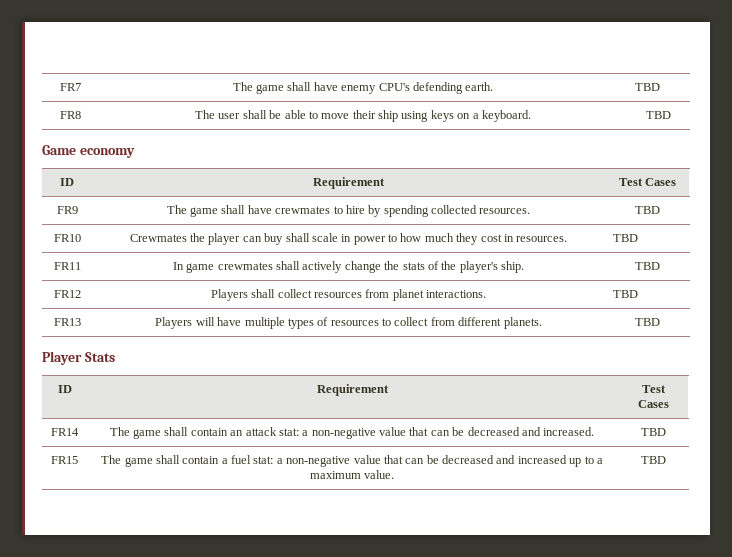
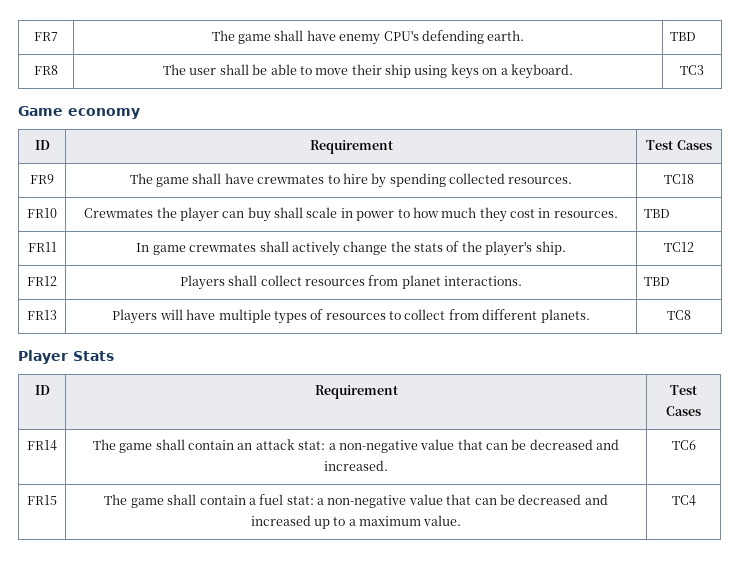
[646,111,671,119] TBD -> [680,65,704,75] TC3
[635,206,660,214] TBD -> [664,174,694,184] TC18
[635,262,660,270] TBD -> [664,242,694,252] TC12
[635,318,660,326] TBD -> [667,310,691,320] TC8
[640,428,666,436] TBD -> [671,440,696,450] TC6
[640,456,666,464] TBD -> [671,495,696,506] TC4

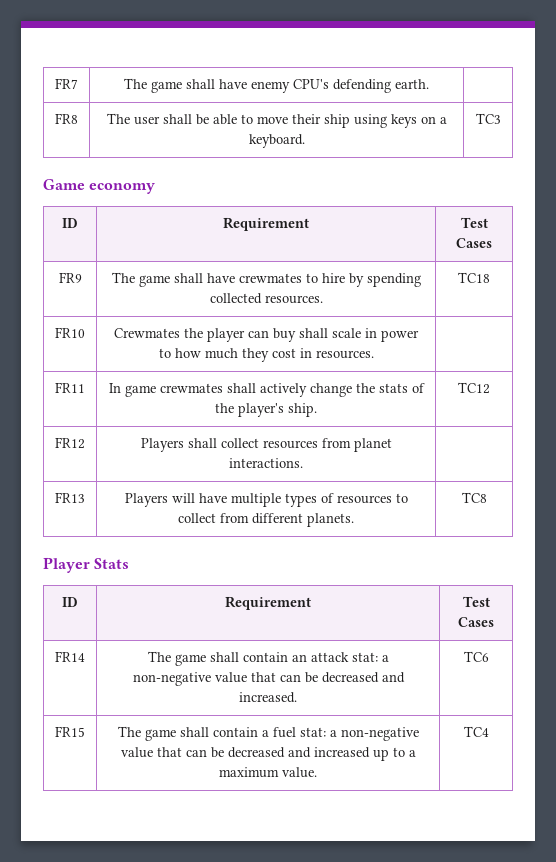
[670,32,697,41] TBD -> (429, 84) none
[644,209,671,218] TBD -> (374, 354) none
[644,277,671,286] TBD -> (303, 463) none

